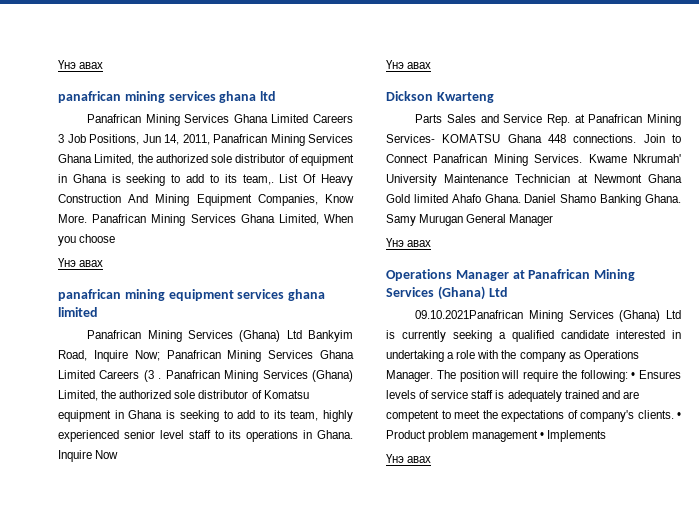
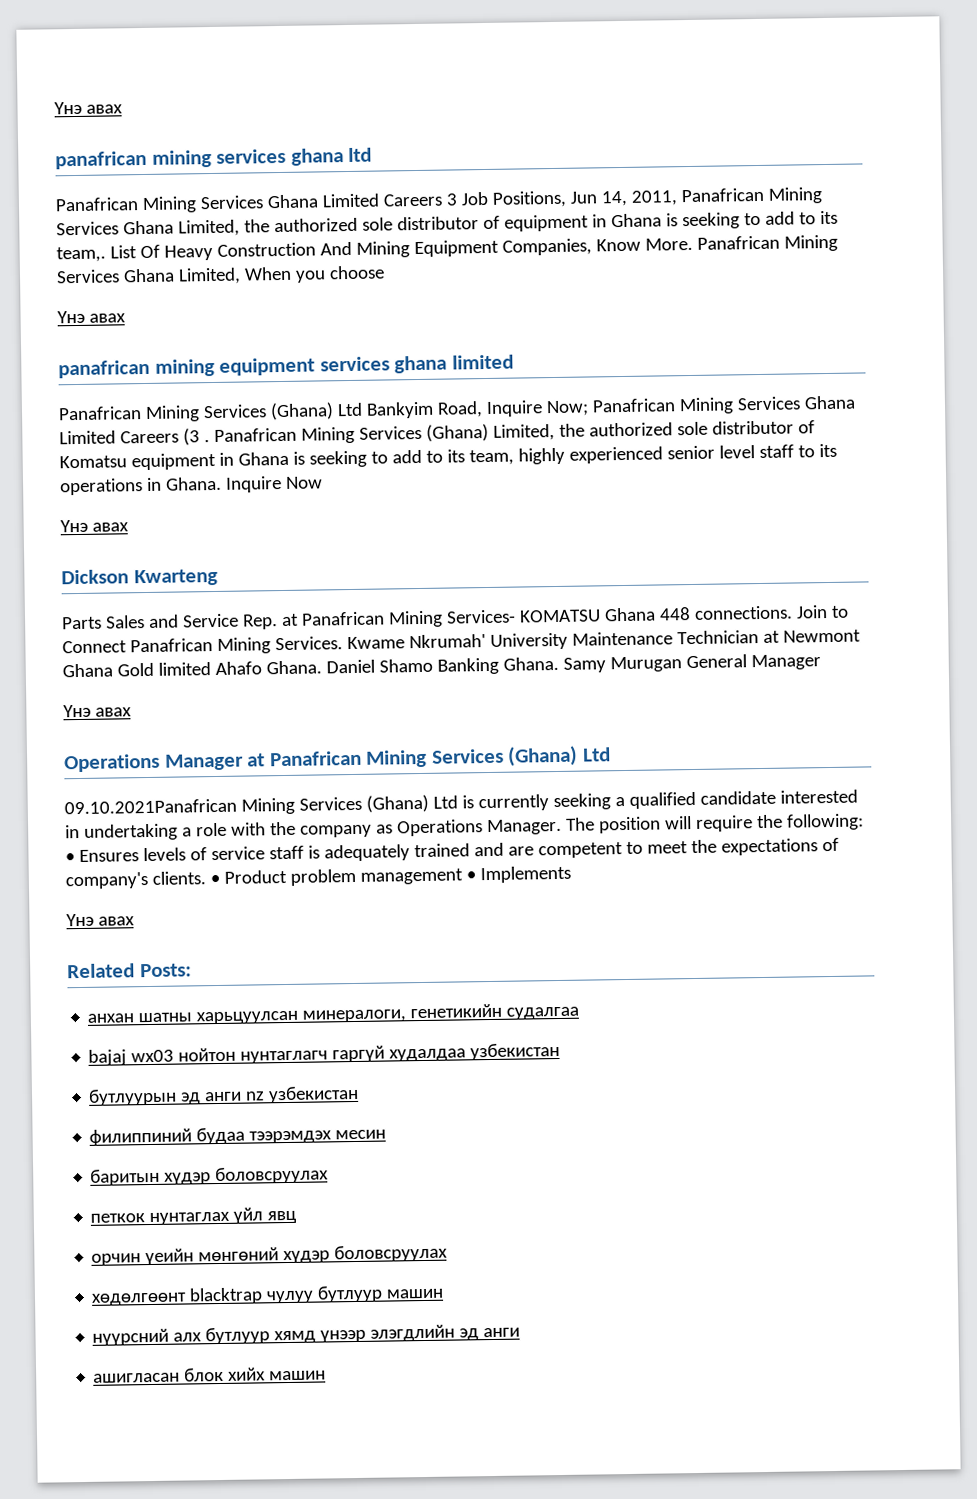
(432, 459) none -> [67,963,192,979] [87,1003,580,1025] [88,1042,561,1066] [88,1085,360,1106] [89,1127,387,1146] [90,1166,330,1186] [90,1207,298,1226] [91,1244,449,1266] [91,1285,445,1306] [92,1324,521,1346] [93,1367,327,1383] // Related Posts: // анхан шатны харьцуулсан минералоги, генетикийн судалгаа // bajaj wx03 нойтон нунтаглагч гаргүй худалдаа узбекистан // бутлуурын эд анги nz узбекистан // филиппиний будаа тээрэмдэх месин // баритын хүдэр боловсруулах // петкок нунтаглах үйл явц // орчин үеийн мөнгөний хүдэр боловсруулах // хөдөлгөөнт blacktrap чулуу бутлуур машин // нүүрсний алх бутлуур хямд үнээр элэгдлийн эд анги // ашигласан блок хийх машин

